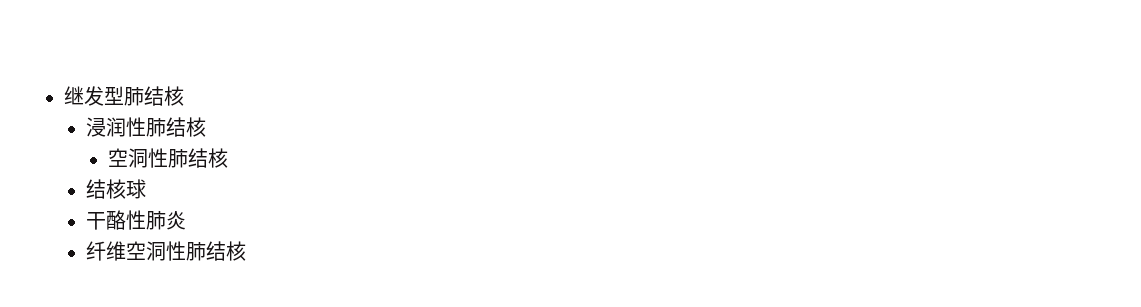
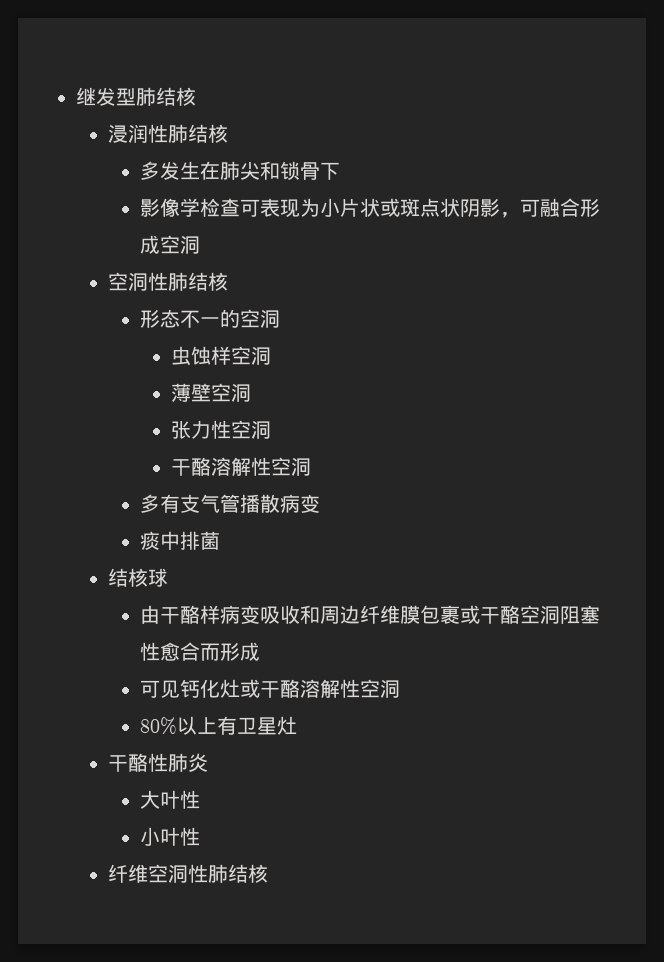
[108,148,229,168] [86,179,147,199] 空洞性肺结核 // 结核球 -> [139,161,340,180] [139,198,600,218] [139,235,200,254] [107,272,228,291] [139,309,280,328] [171,346,272,366] [171,383,252,402] [171,420,272,439] [171,457,312,476] [139,494,320,513] [139,531,220,550] [107,568,168,587] [139,605,600,624] [139,642,260,661] [139,679,400,698] [139,716,297,735] 多发生在肺尖和锁骨下 // 影像学检查可表现为小片状或斑点状阴影，可融合形成空洞 // 空洞性肺结核 // 形态不一的空洞 // 虫蚀样空洞 // 薄壁空洞 // 张力性空洞 // 干酪溶解性空洞 // 多有支气管播散病变 // 痰中排菌 // 结核球 // 由干酪样病变吸收和周边纤维膜包裹或干酪空洞阻塞性愈合而形成 // 可见钙化灶或干酪溶解性空洞 // 80%以上有卫星灶
(187, 220) none -> [139,790,200,809] [139,827,200,846] // 大叶性 // 小叶性

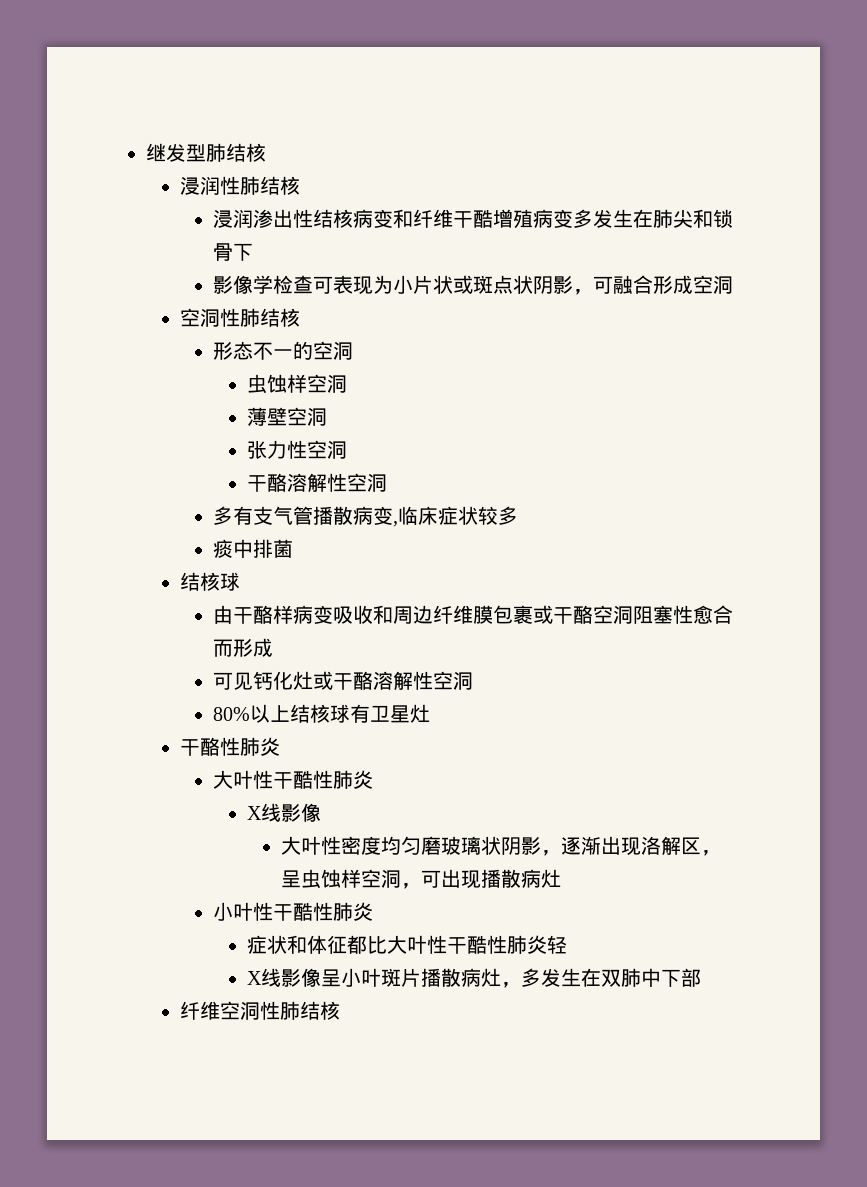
(228, 133) none -> [213,209,574,229] 浸润渗出性结核病变和纤维干酷增殖病变
(320, 503) none -> [393,506,519,527] ,临床症状较多
(217, 725) none -> [290,704,351,723] 结核球
[139,827,200,846] // 小叶性 -> [273,770,374,789] [247,803,322,822] [280,836,721,856] [280,869,561,889] [213,902,374,921] [247,935,568,954] [247,968,702,988] 干酷性肺炎 // X线影像 // 大叶性密度均匀磨玻璃状阴影，逐渐出现洛解区，呈虫蚀样空洞，可出现播散病灶 // 小叶性干酷性肺炎 // 症状和体征都比大叶性干酷性肺炎轻 // X线影像呈小叶斑片播散病灶，多发生在双肺中下部

